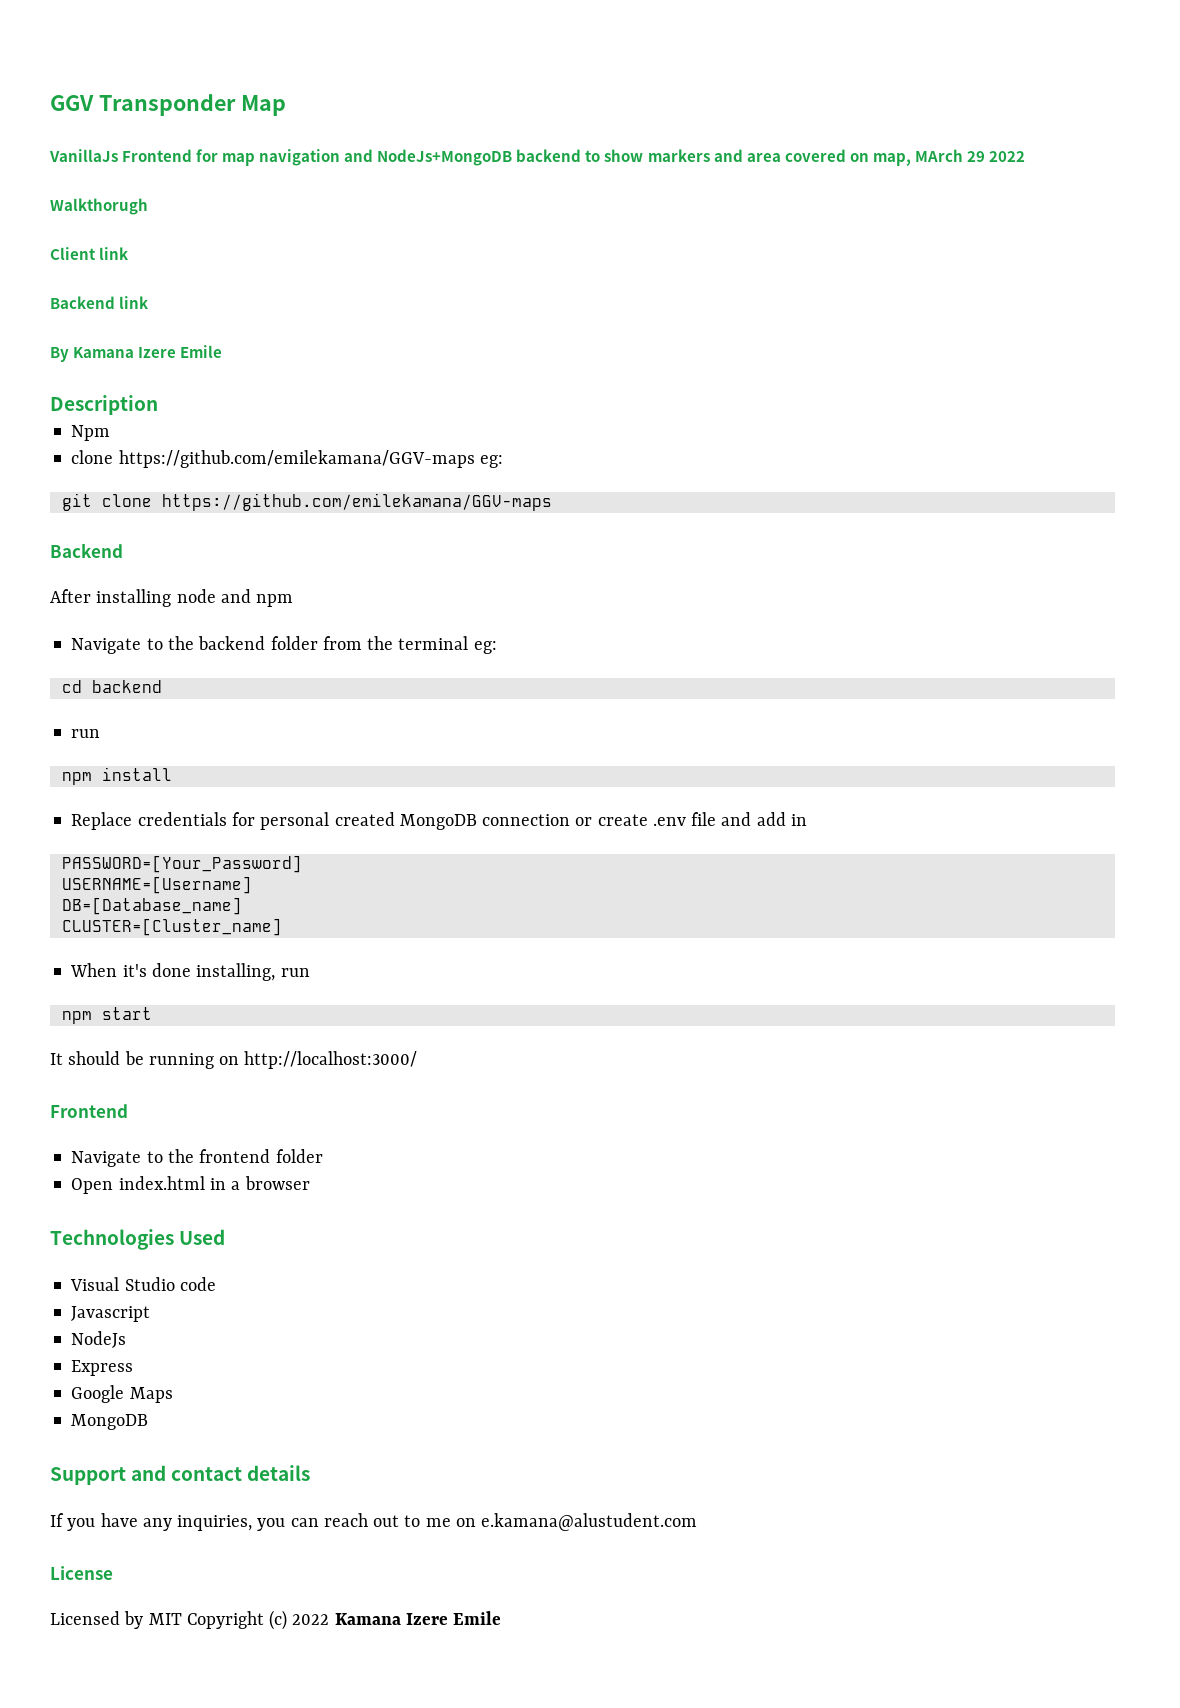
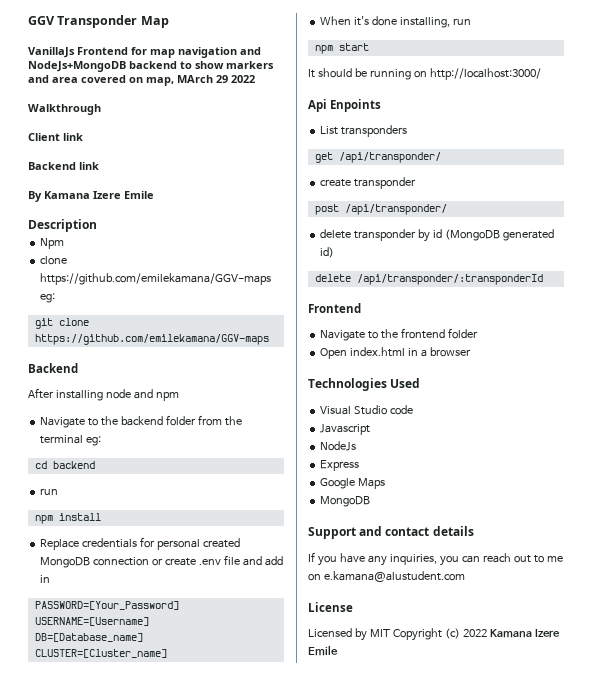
[50,198,148,215] Walkthorugh -> [28,104,101,115] Walkthrough
(418, 1060) none -> [308,99,382,112] [320,125,408,137] [314,152,441,163] [320,177,417,189] [314,204,447,215] [320,229,554,242] [320,247,335,258] [314,274,543,285] // Api Enpoints // List transponders // get /api/transponder/ // create transponder // post /api/transponder/ // delete transponder by id (MongoDB generated id) // delete /api/transponder/:transponderId

